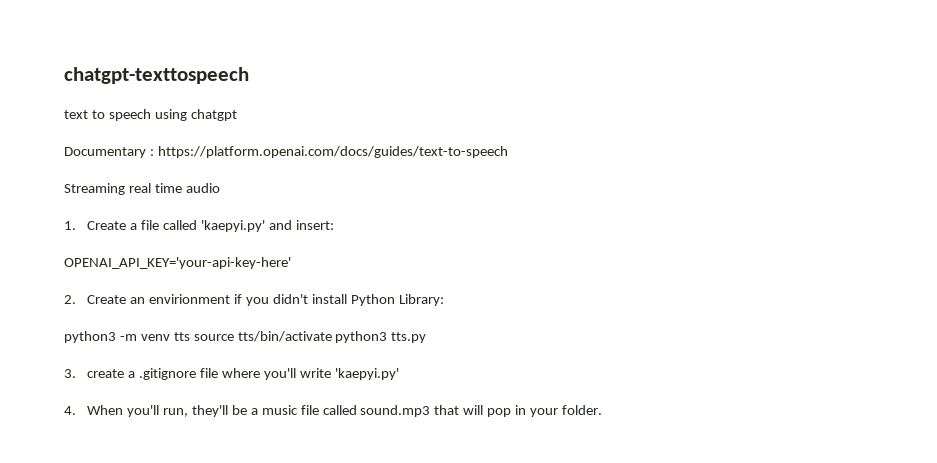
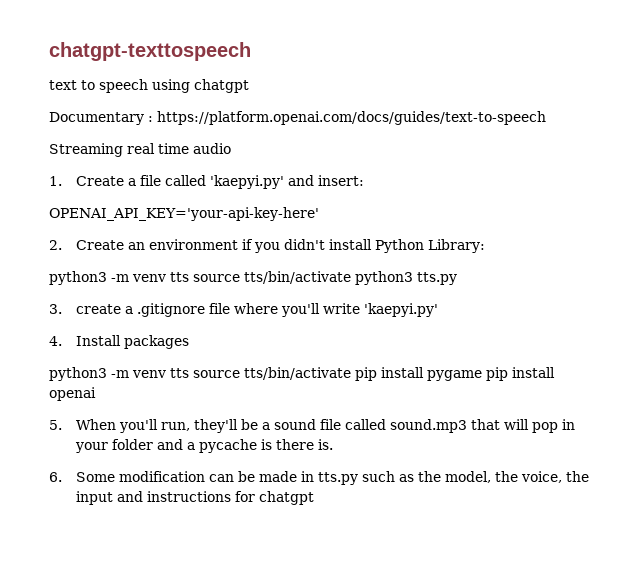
[149,294,231,304] envirionment -> [148,239,238,250] environment
(76, 410) none -> [75,335,189,349] [49,367,555,381] [49,387,96,401] [49,420,62,430] Install packages // python3 -m venv tts source tts/bin/activate pip install pygame pip install openai // 5.
[261,405,298,415] music -> [273,419,316,430] sound
[561,405,602,415] folder. -> [111,439,333,453] [49,471,589,485] [75,491,314,505] folder and a pycache is there is. // 6. Some modification can be made in tts.py such as the model, the voice, the input and instructions for chatgpt

